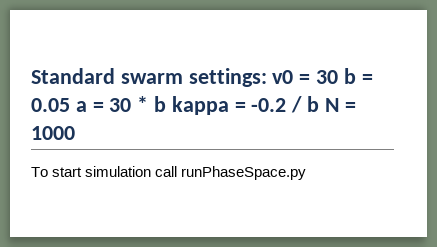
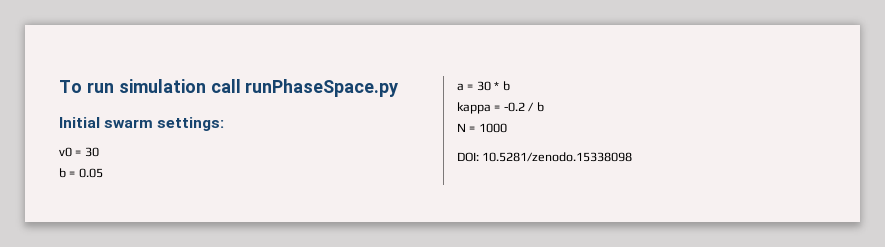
[31,68,115,84] Standard -> [59,79,399,97] [59,117,100,128] To run simulation call runPhaseSpace.py // Initial
(267, 77) none -> (225, 124) //
(339, 77) none -> (99, 152) //
(70, 105) none -> (103, 173) //
(167, 104) none -> (510, 86) //
(320, 104) none -> (544, 107) //
[31,166,307,180] To start simulation call runPhaseSpace.py -> [457,152,633,162] DOI: 10.5281/zenodo.15338098

